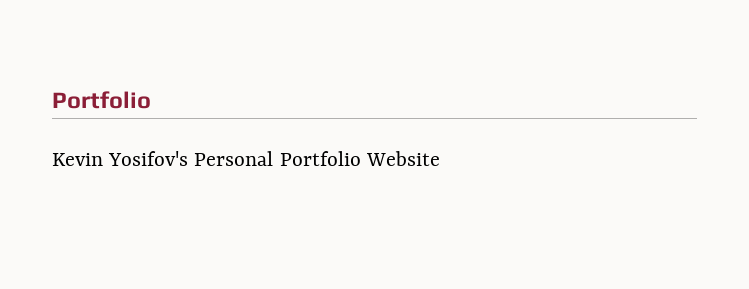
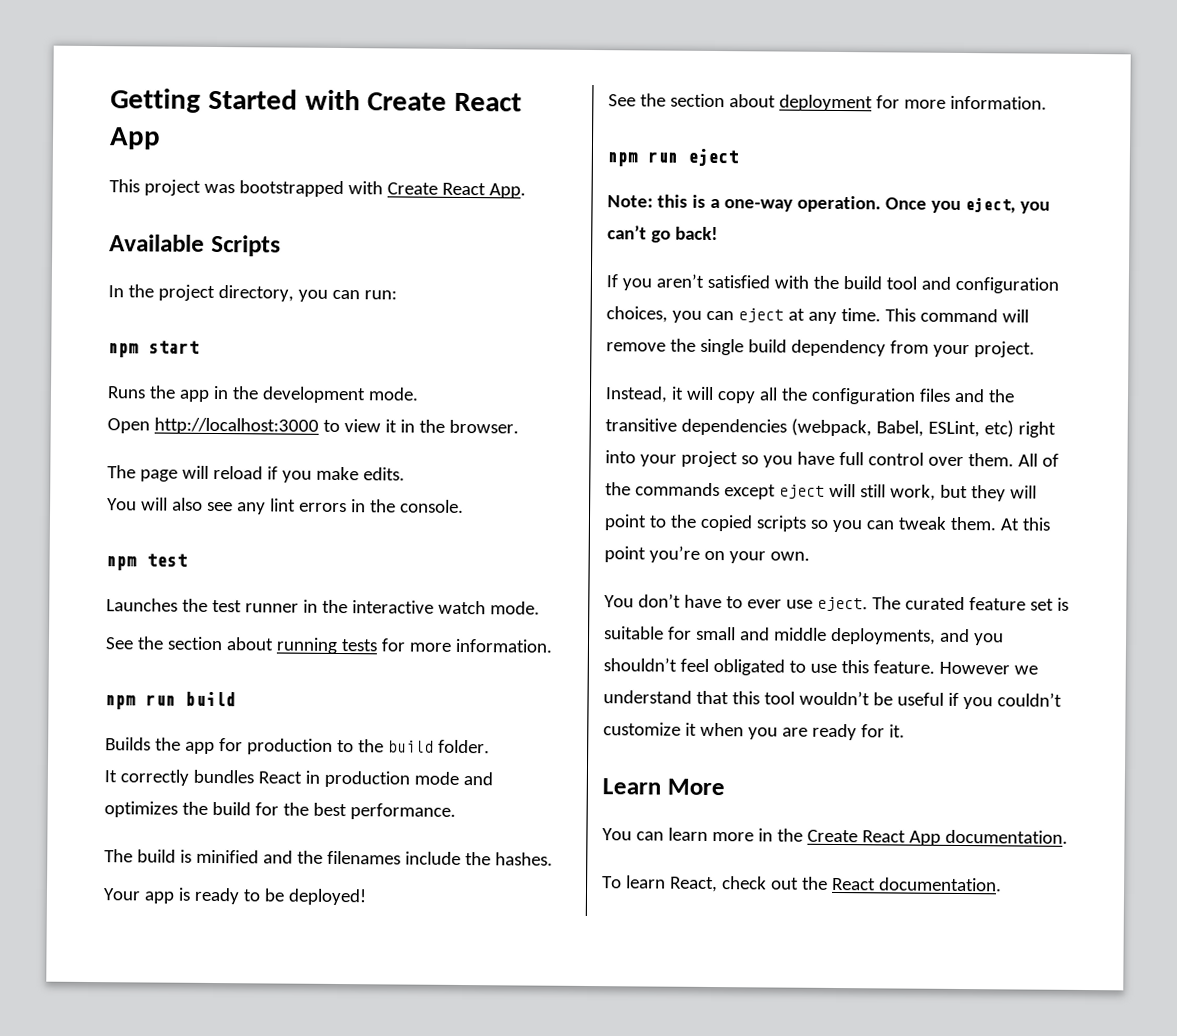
[52,91,151,109] [52,151,440,166] Portfolio // Kevin Yosifov's Personal Portfolio Website -> [110,88,523,113] [109,127,161,150] [109,179,526,199] [109,234,281,257] [108,284,397,302] [108,340,199,358] [107,385,419,404] [107,417,519,435] [107,465,405,483] [107,497,464,515] [106,553,187,571] [106,598,540,615] [105,636,553,654] [105,691,236,710] [105,737,490,755] [104,769,493,788] [104,801,456,820] [104,849,553,866] [103,887,367,906] [608,93,1047,112] [607,148,738,167] [607,194,1050,214] [607,225,718,243] [606,273,1059,294] [606,306,1029,324] [606,338,1035,358] [605,386,1015,405] [605,418,1056,438] [605,450,1059,468] [605,482,1037,502] [604,514,1051,533] [604,545,810,564] [604,593,1069,612] [604,626,1004,646] [603,657,1038,676] [603,690,1062,710] [603,722,905,741] [602,778,725,796] [602,827,1068,846] [602,875,1002,893] Getting Started with Create React App // This project was bootstrapped with Create React App. // Available Scripts // In the project directory, you can run: // npm start // Runs the app in the development mode. // Open http://localhost:3000 to view it in the browser. // The page will reload if you make edits. // You will also see any lint errors in the console. // npm test // Launches the test runner in the interactive watch mode. // See the section about running tests for more information. // npm run build // Builds the app for production to the build folder. // It correctly bundles React in production mode and optimizes the build for the best performance. // The build is minified and the filenames include the hashes. // Your app is ready to be deployed! // See the section about deployment for more information. // npm run eject // Note: this is a one-way operation. Once you eject, you can’t go back! // If you aren’t satisfied with the build tool and configuration choices, you can eject at any time. This command will remove the single build dependency from your project. // Instead, it will copy all the configuration files and the transitive dependencies (webpack, Babel, ESLint, etc) right into your project so you have full control over them. All of the commands except eject will still work, but they will point to the copied scripts so you can tweak them. At this point you’re on your own. // You don’t have to ever use eject. The curated feature set is suitable for small and middle deployments, and you shouldn’t feel obligated to use this feature. However we understand that this tool wouldn’t be useful if you couldn’t customize it when you are ready for it. // Learn More // You can learn more in the Create React App documentation. // To learn React, check out the React documentation.

